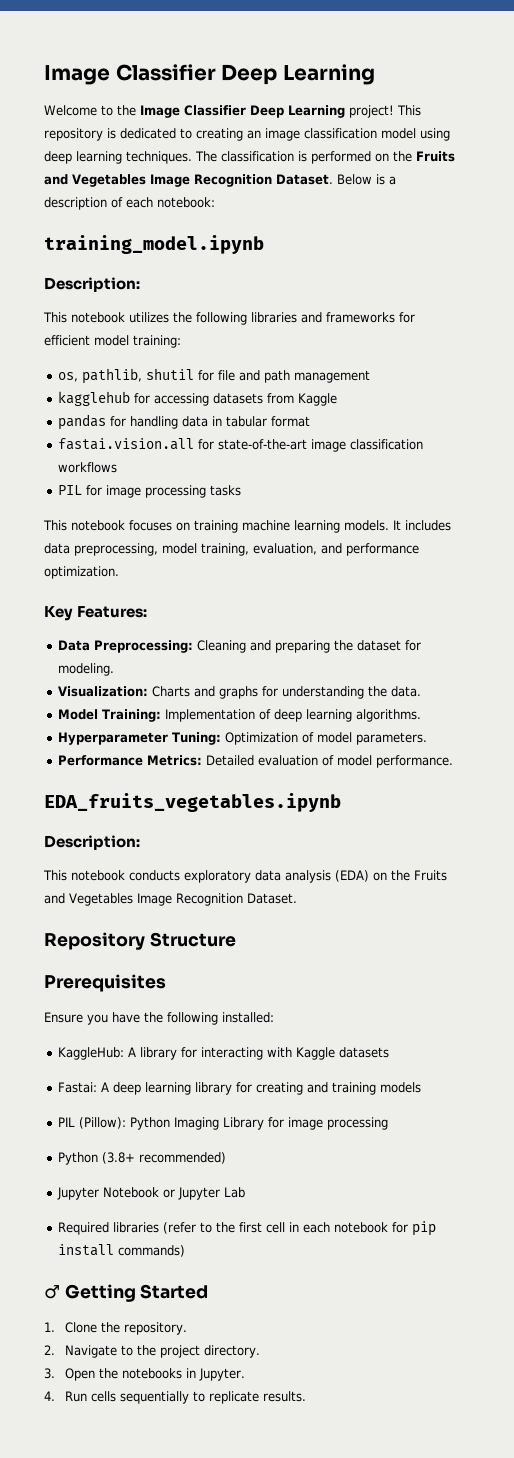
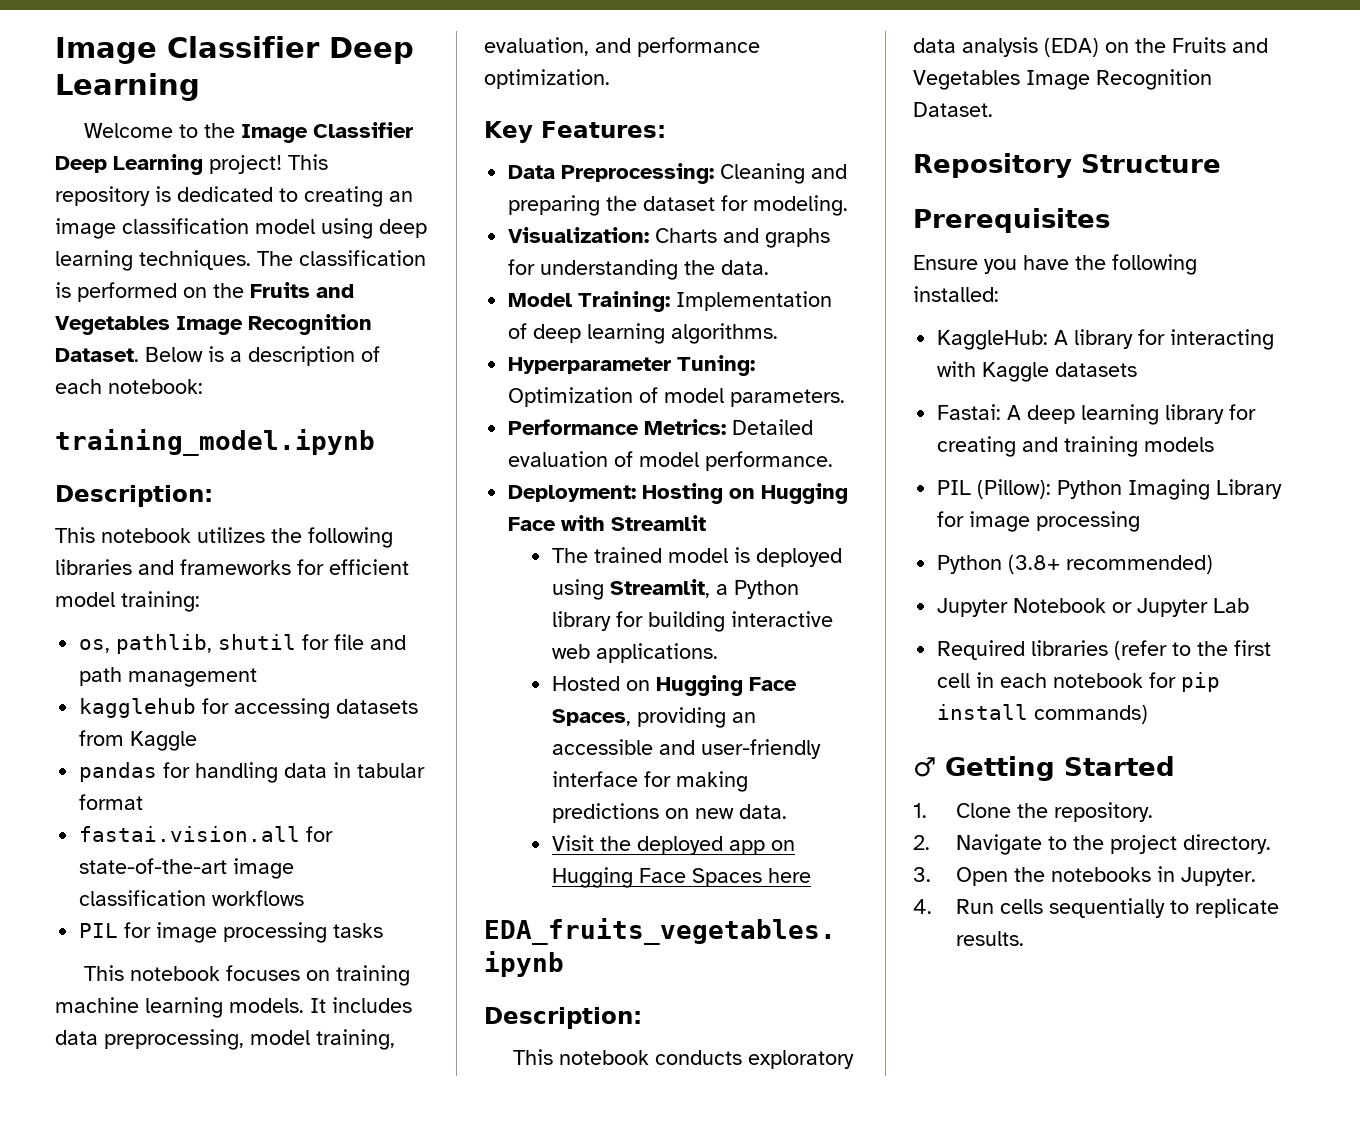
(454, 761) none -> [508,483,849,504] [508,515,707,531] [551,547,842,567] [551,579,799,600] [551,611,833,632] [551,643,718,663] [551,675,797,696] [551,707,756,728] [551,739,821,759] [551,771,748,792] [551,803,787,823] [551,835,795,855] [551,867,811,888] // Deployment: Hosting on Hugging Face with Streamlit // The trained model is deployed using Streamlit, a Python library for building interactive web applications. // Hosted on Hugging Face Spaces, providing an accessible and user-friendly interface for making predictions on new data. // Visit the deployed app on Hugging Face Spaces here

